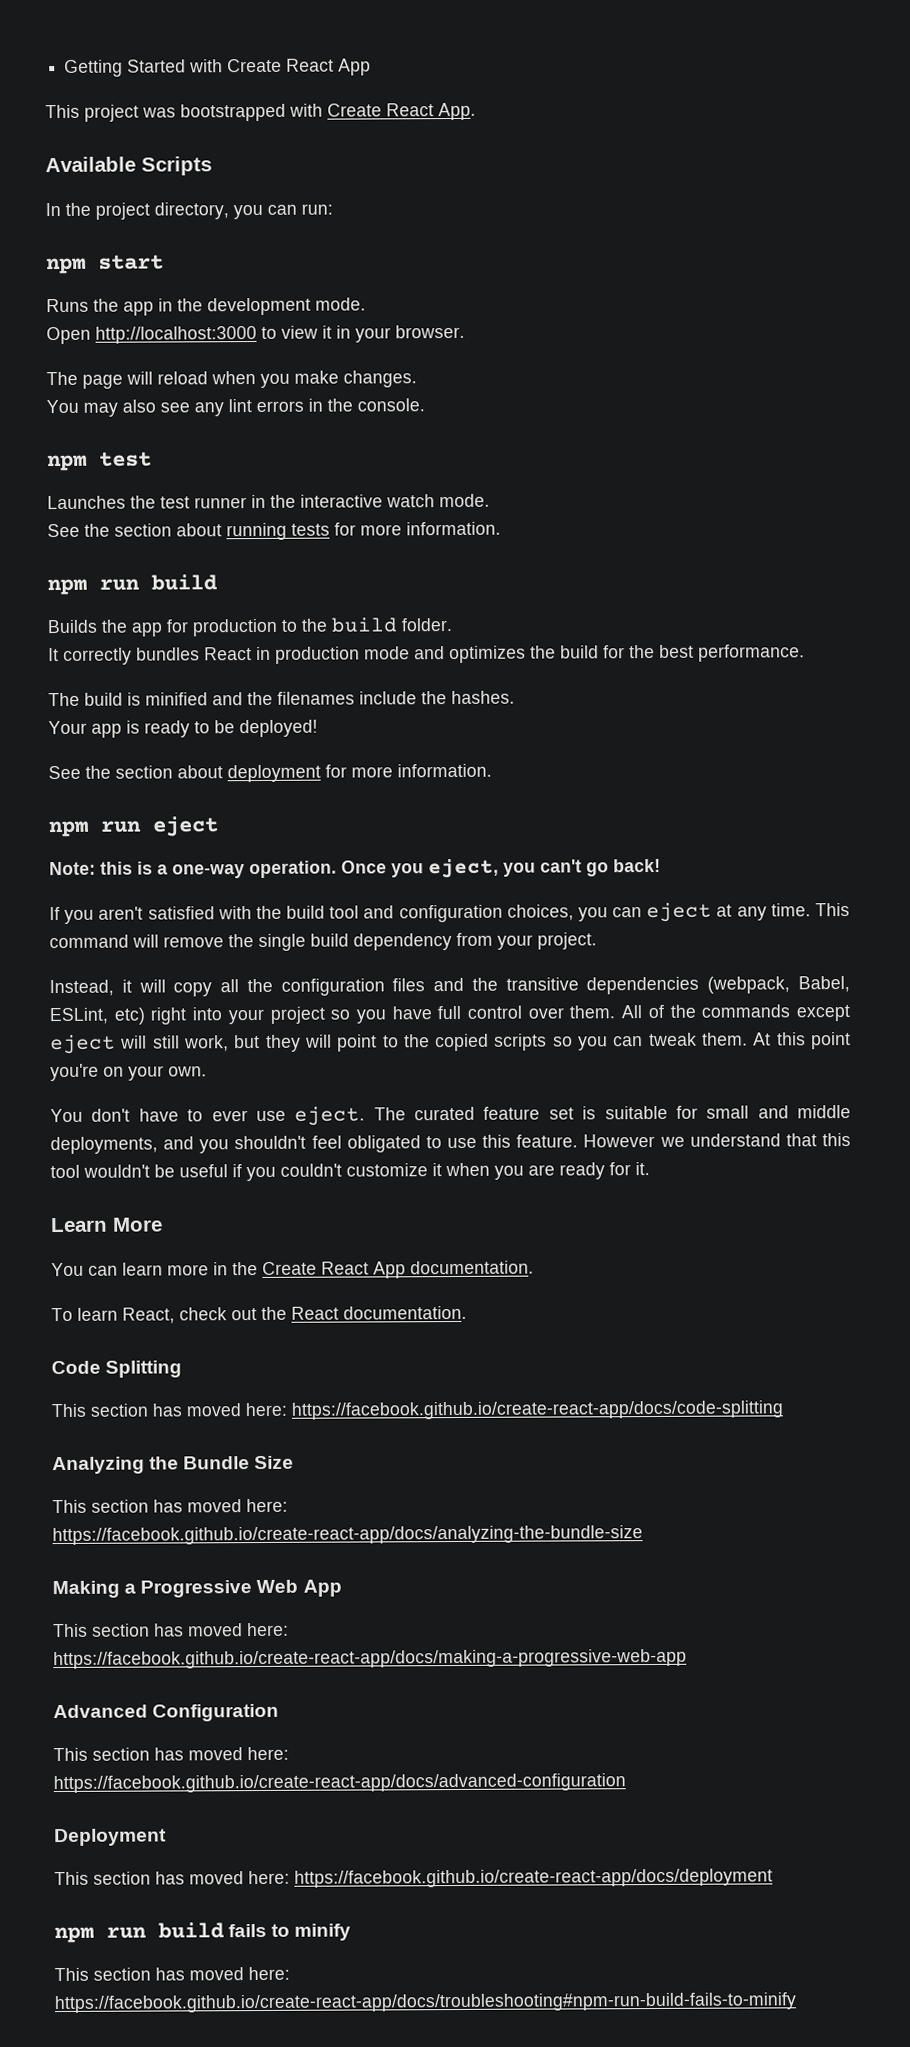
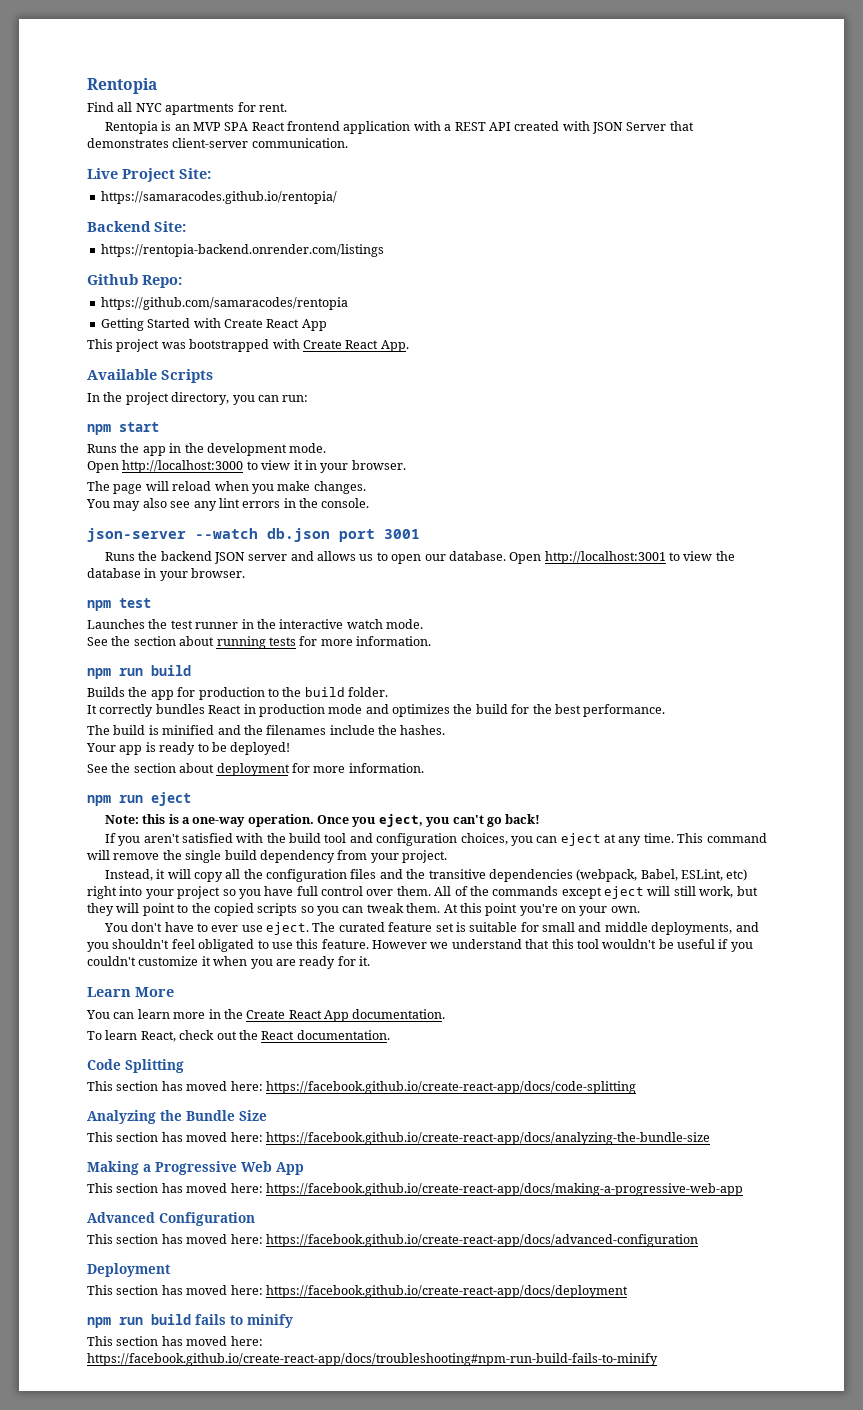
(64, 68) none -> [87,78,157,94] [87,102,287,115] [104,121,694,134] [87,138,348,148] [87,168,211,182] [100,191,337,204] [87,221,186,232] [100,244,384,257] [87,274,182,288] [100,297,348,310] Rentopia // Find all NYC apartments for rent. // Rentopia is an MVP SPA React frontend application with a REST API created with JSON Server that demonstrates client-server communication. // Live Project Site: // https://samaracodes.github.io/rentopia/ // Backend Site: // https://rentopia-backend.onrender.com/listings // Github Repo: // https://github.com/samaracodes/rentopia //
(425, 405) none -> [87,528,420,542] [104,551,735,564] [87,568,246,581] // json-server --watch db.json port 3001 // Runs the backend JSON server and allows us to open our database. Open http://localhost:3001 to view the database in your browser.

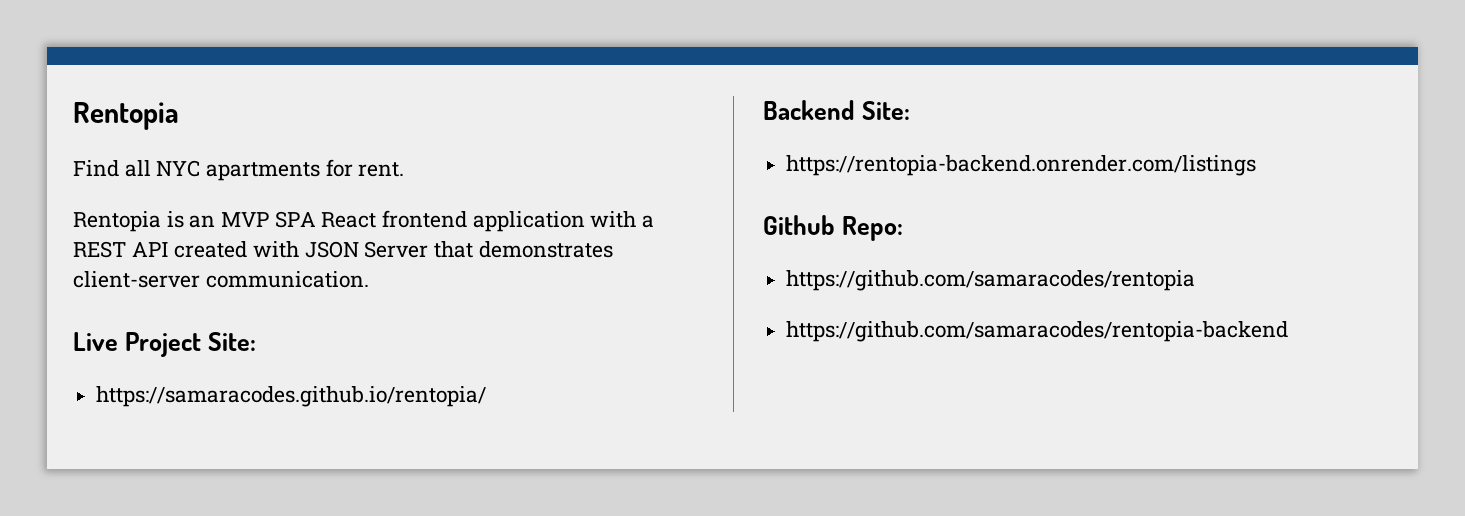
[100,318,327,331] [87,339,409,352] [87,369,213,383] [87,392,309,405] [87,422,159,435] [87,443,327,456] [87,460,406,473] [87,481,366,494] [86,498,370,511] [87,528,420,542] [104,551,735,564] [87,568,246,581] [87,598,151,611] [87,619,423,629] [87,636,431,649] [87,665,191,679] [87,687,388,700] [87,704,666,717] [87,725,446,735] [86,742,291,755] [87,763,424,776] [87,792,191,806] [104,814,541,827] [104,833,767,846] [87,850,447,863] [104,869,748,882] [87,886,758,899] [87,903,640,916] [103,922,759,935] [87,939,753,952] [87,956,370,969] [87,987,174,997] [86,1009,446,1022] [87,1030,390,1042] [87,1059,184,1073] [87,1081,636,1094] [87,1110,267,1124] [87,1132,710,1145] [87,1161,304,1175] [87,1183,743,1196] [87,1212,255,1226] [87,1234,698,1247] [87,1263,171,1277] [87,1285,628,1298] [87,1314,293,1328] [87,1336,263,1346] [87,1353,658,1366] Getting Started with Create React App // This project was bootstrapped with Create React App. // Available Scripts // In the project directory, you can run: // npm start // Runs the app in the development mode. // Open http://localhost:3000 to view it in your browser. // The page will reload when you make changes. // You may also see any lint errors in the console. // json-server --watch db.json port 3001 // Runs the backend JSON server and allows us to open our database. Open http://localhost:3001 to view the database in your browser. // npm test // Launches the test runner in the interactive watch mode. // See the section about running tests for more information. // npm run build // Builds the app for production to the build folder. // It correctly bundles React in production mode and optimizes the build for the best performance. // The build is minified and the filenames include the hashes. // Your app is ready to be deployed! // See the section about deployment for more information. // npm run eject // Note: this is a one-way operation. Once you eject, you can't go back! // If you aren't satisfied with the build tool and configuration choices, you can eject at any time. This command will remove the single build dependency from your project. // Instead, it will copy all the configuration files and the transitive dependencies (webpack, Babel, ESLint, etc) right into your project so you have full control over them. All of the commands except eject will still work, but they will point to the copied scripts so you can tweak them. At this point you're on your own. // You don't have to ever use eject. The curated feature set is suitable for small and middle deployments, and you shouldn't feel obligated to use this feature. However we understand that this tool wouldn't be useful if you couldn't customize it when you are ready for it. // Learn More // You can learn more in the Create React App documentation. // To learn React, check out the React documentation. // Code Splitting // This section has moved here: https://facebook.github.io/create-react-app/docs/code-splitting // Analyzing the Bundle Size // This section has moved here: https://facebook.github.io/create-react-app/docs/analyzing-the-bundle-size // Making a Progressive Web App // This section has moved here: https://facebook.github.io/create-react-app/docs/making-a-progressive-web-app // Advanced Configuration // This section has moved here: https://facebook.github.io/create-react-app/docs/advanced-configuration // Deployment // This section has moved here: https://facebook.github.io/create-react-app/docs/deployment // npm run build fails to minify // This section has moved here: https://facebook.github.io/create-react-app/docs/troubleshooting#npm-run-build-fails-to-minify -> [786,321,1289,342] https://github.com/samaracodes/rentopia-backend

